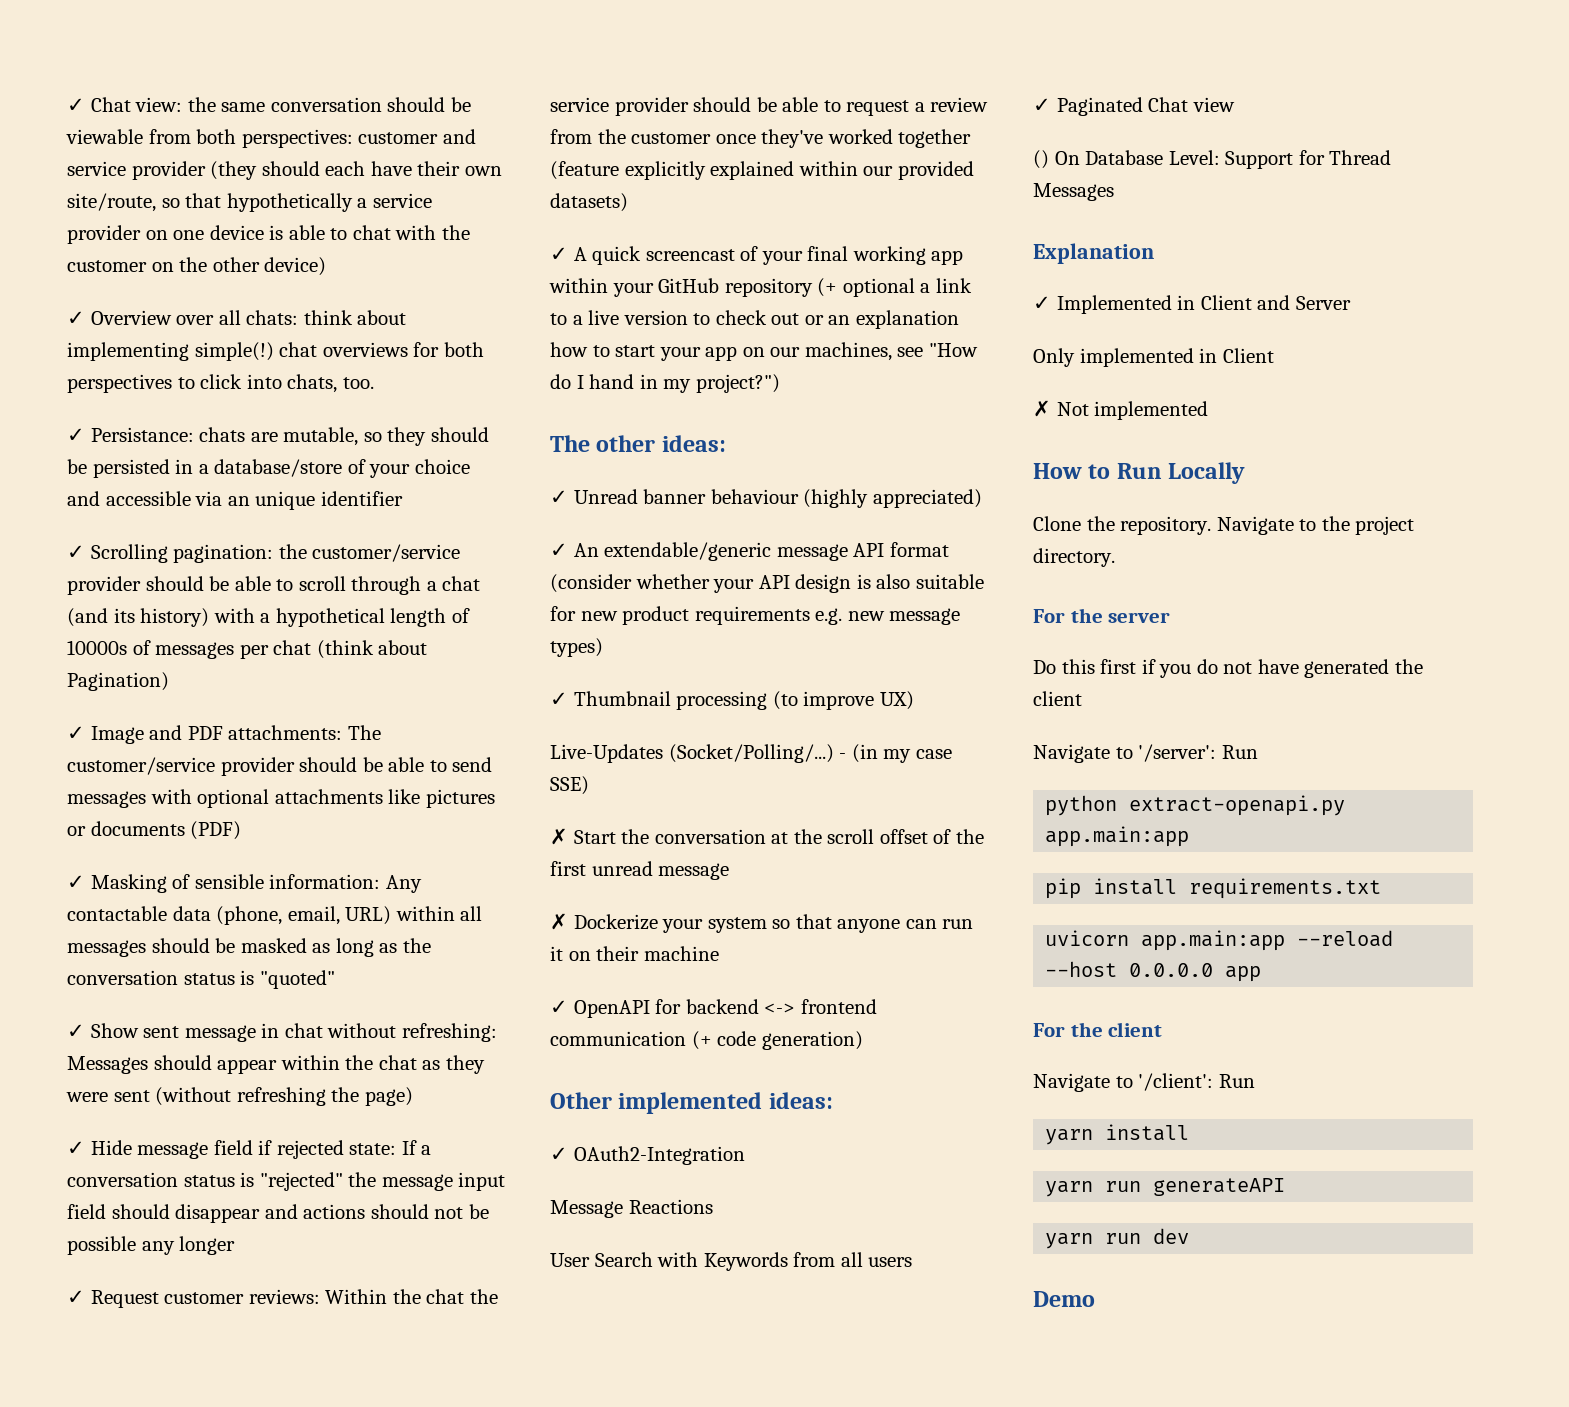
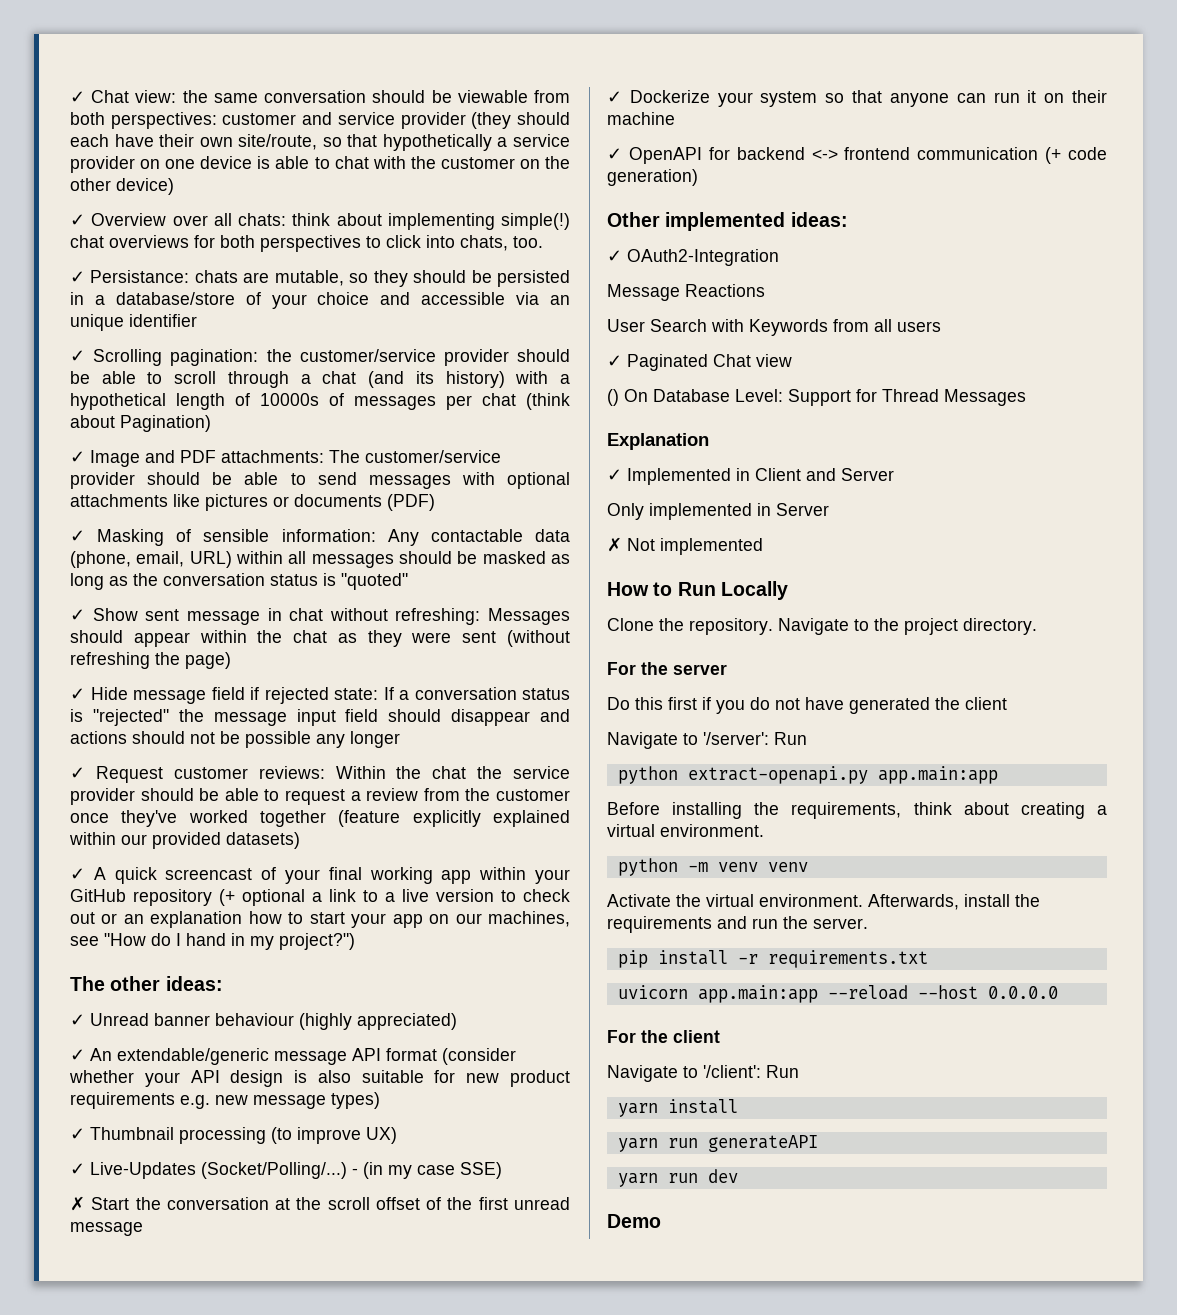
(914, 700) none -> [70,1163,85,1175] ✓
[550,913,568,930] ✗ -> [607,91,622,103] ✓
[1222,348,1274,363] Client -> [776,503,829,516] Server
(1190, 836) none -> [607,802,1107,819] [607,824,764,837] [617,858,808,876] [607,894,1040,910] [607,916,868,933] // Before installing the requirements, think about creating a virtual environment. // python -m venv venv // Activate the virtual environment. Afterwards, install the requirements and run the server.
(1178, 886) none -> [737,954,758,964] -r
[1225,966,1262,982] app -> (1058, 992) none

